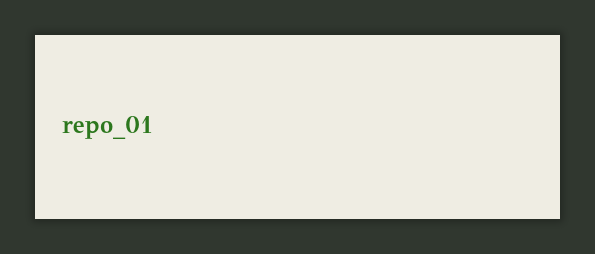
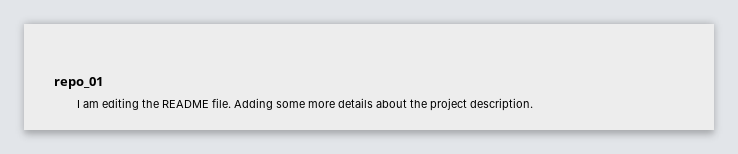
(153, 127) none -> [77,98,534,111] // I am editing the README file. Adding some more details about the project description.

